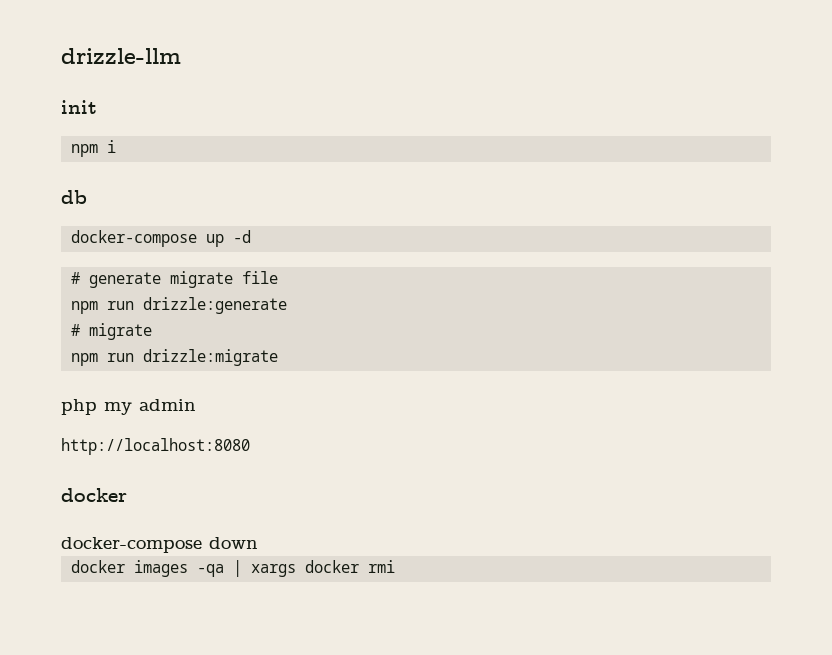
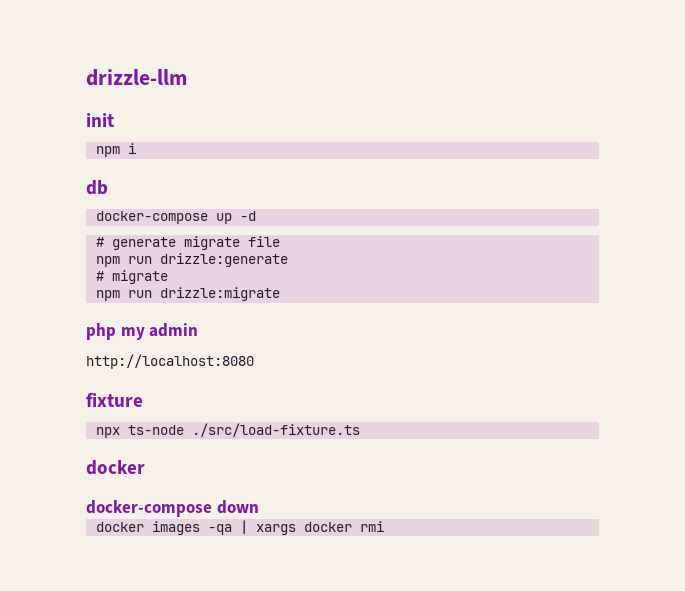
(250, 446) none -> [86,392,143,407] [95,423,360,438] // fixture // npx ts-node ./src/load-fixture.ts

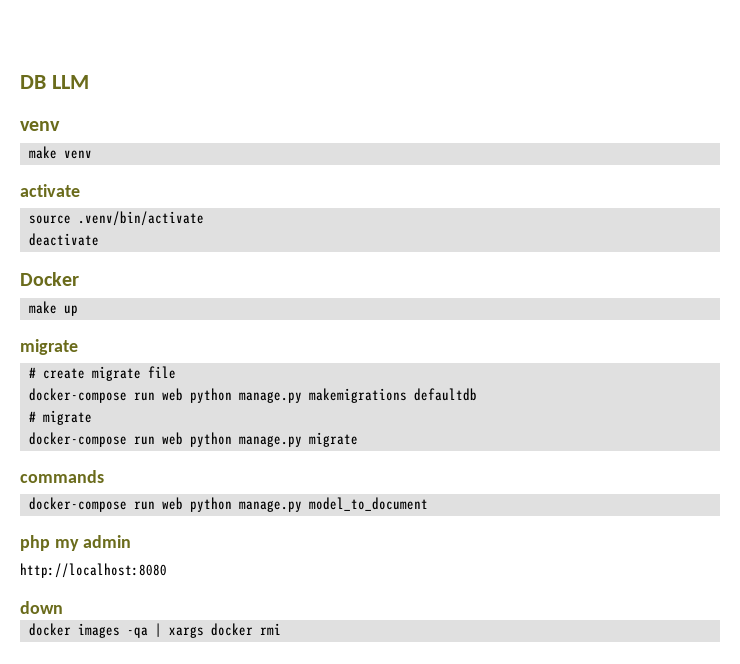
[86,69,187,86] [86,113,114,127] [95,143,136,157] [86,180,108,195] [95,211,208,224] drizzle-llm // init // npm i // db // docker-compose -> [20,75,89,89] [20,121,60,131] [29,146,93,159] [20,184,80,197] [29,211,205,226] [29,233,100,246] [20,272,79,286] [29,301,58,314] DB LLM // venv // make venv // activate // source .venv/bin/activate // deactivate // Docker // make
[239,211,256,221] [95,237,176,250] -d // # generate -> [20,339,78,355] [29,367,86,379] // migrate // # create
[95,253,288,267] [95,270,168,284] [95,287,280,301] [86,323,199,340] [86,354,254,369] [86,392,143,407] [95,423,360,438] [86,460,145,475] [86,500,212,517] npm run drizzle:generate // # migrate // npm run drizzle:migrate // php my admin // http://localhost:8080 // fixture // npx ts-node ./src/load-fixture.ts // docker // docker-compose -> [29,388,478,403] [29,410,93,425] [29,432,359,447] [20,470,104,483] [29,497,429,512] [20,535,132,551] [20,563,167,578] docker-compose run web python manage.py makemigrations defaultdb // # migrate // docker-compose run web python manage.py migrate // commands // docker-compose run web python manage.py model_to_document // php my admin // http://localhost:8080 //

